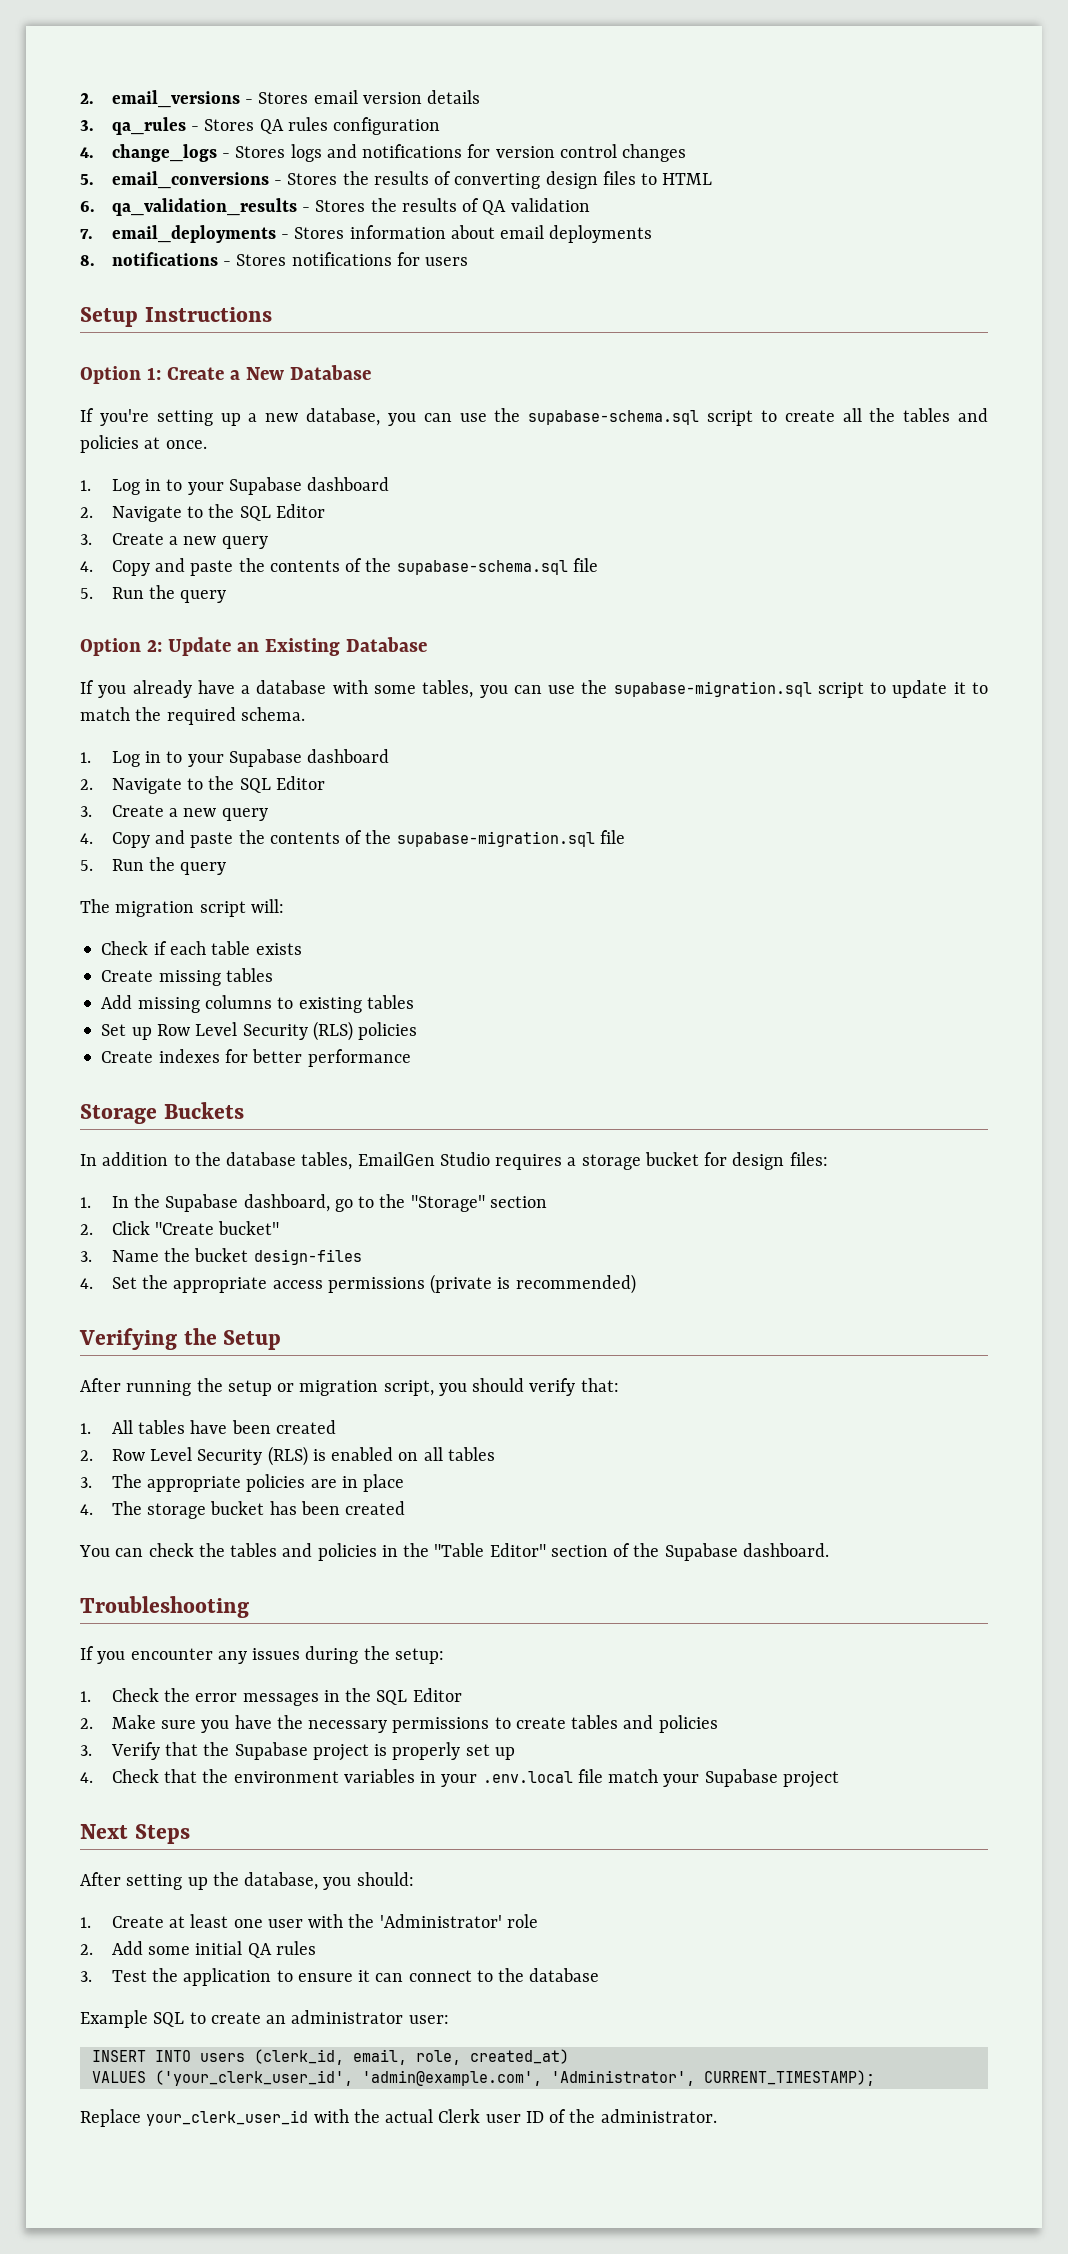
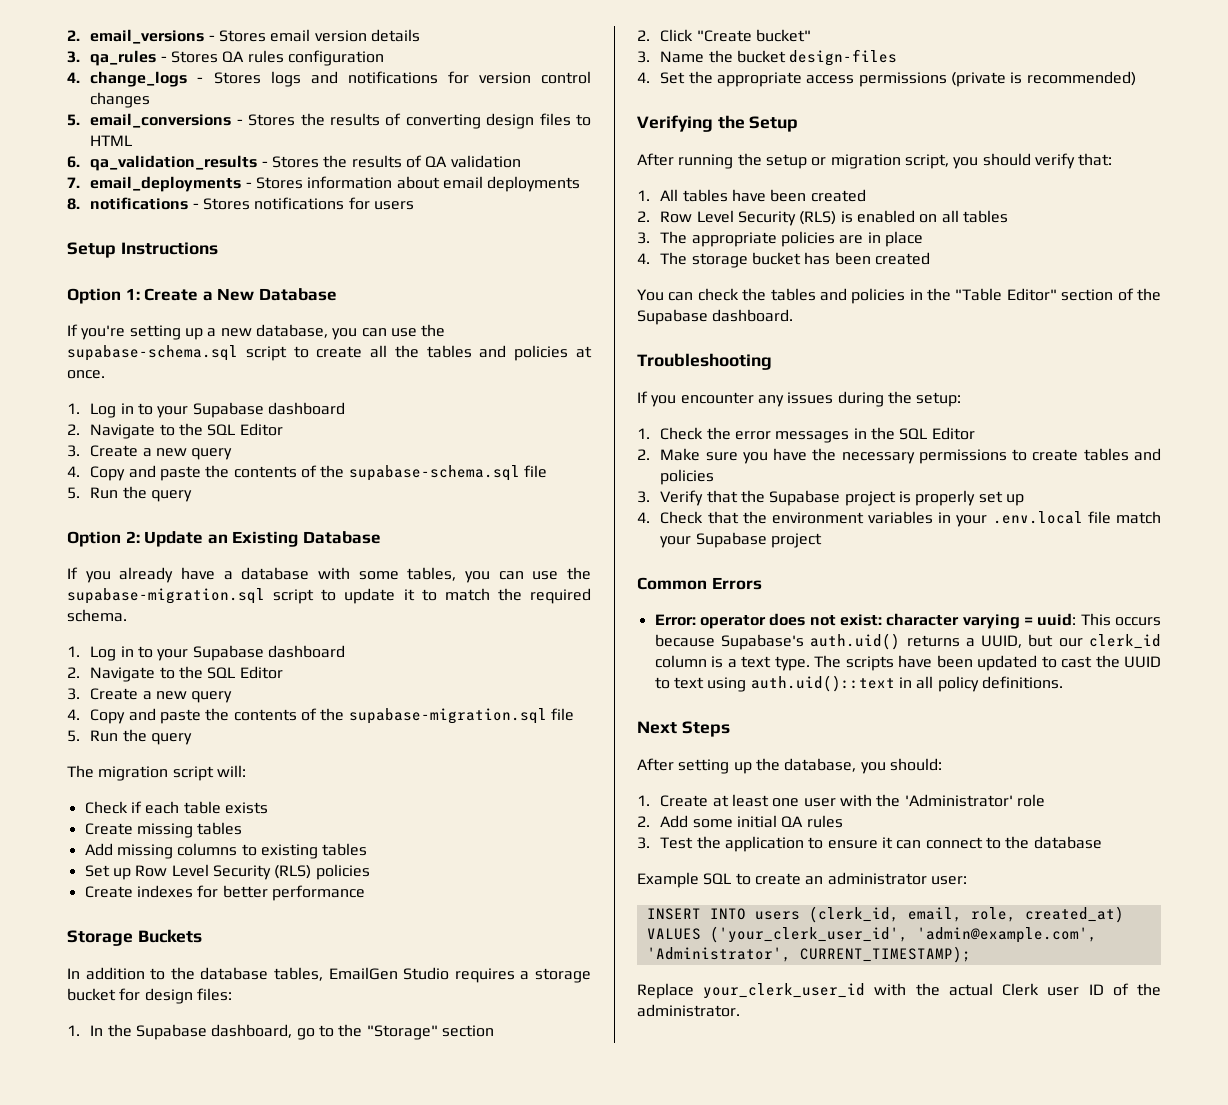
(839, 1779) none -> [637,577,762,590] [654,613,1161,629] [654,633,1161,650] [654,655,1161,671] [654,675,1063,692] // Common Errors // Error: operator does not exist: character varying = uuid: This occurs because Supabase's auth.uid() returns a UUID, but our clerk_id column is a text type. The scripts have been updated to cast the UUID to text using auth.uid()::text in all policy definitions.

